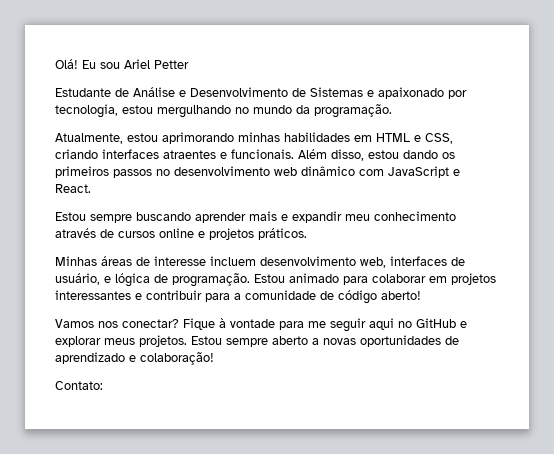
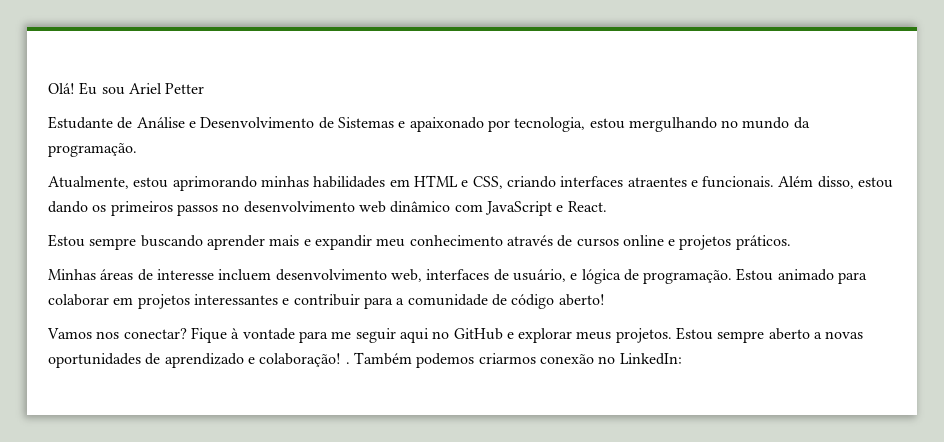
[55,381,103,390] // Contato: -> [345,352,682,368] . Também podemos criarmos conexão no LinkedIn:

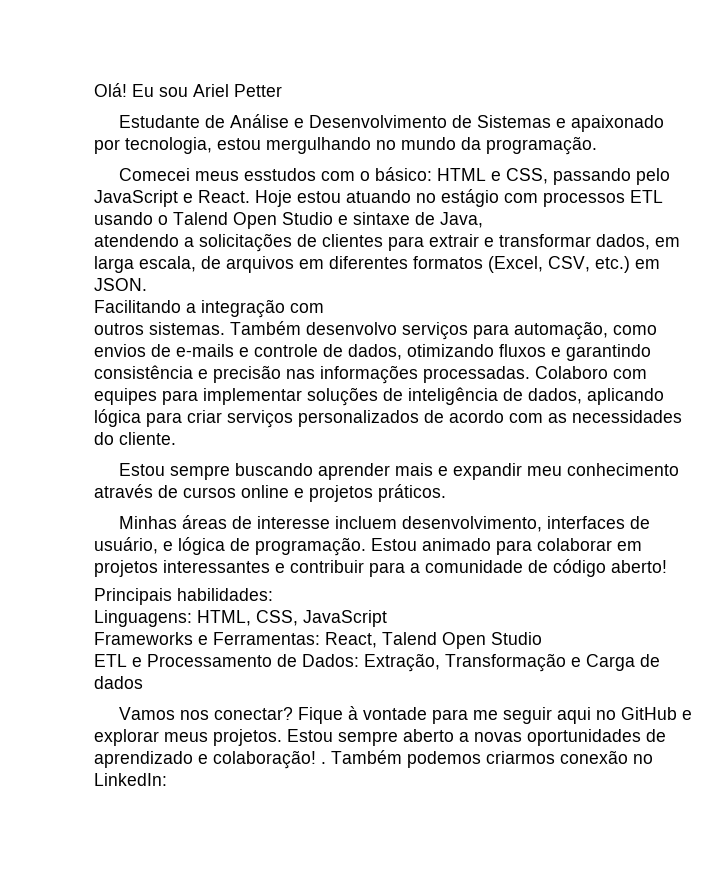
[48,175,894,191] [48,201,607,216] Atualmente, estou aprimorando minhas habilidades em HTML e CSS, criando interfaces atraentes e funcionais. Além disso, estou dando os primeiros passos no desenvolvimento web dinâmico com JavaScript e React. -> [119,167,671,185] [94,189,663,207] [94,212,483,229] [94,233,680,252] [94,256,660,273] [94,278,147,291] [94,299,324,318] [94,321,657,340] [94,344,651,361] [94,365,647,384] [94,387,664,406] [94,409,682,428] [94,432,176,445] Comecei meus esstudos com o básico: HTML e CSS, passando pelo JavaScript e React. Hoje estou atuando no estágio com processos ETL usando o Talend Open Studio e sintaxe de Java, // atendendo a solicitações de clientes para extrair e transformar dados, em larga escala, de arquivos em diferentes formatos (Excel, CSV, etc.) em JSON. // Facilitando a integração com // outros sistemas. Também desenvolvo serviços para automação, como envios de e-mails e controle de dados, otimizando fluxos e garantindo consistência e precisão nas informações processadas. Colaboro com equipes para implementar soluções de inteligência de dados, aplicando lógica para criar serviços personalizados de acordo com as necessidades do cliente.
[275,269,422,282] desenvolvimento web, -> [402,516,543,532] desenvolvimento,
(605, 300) none -> [94,588,273,605] [94,610,387,627] [94,632,542,649] [94,653,660,672] [94,676,143,689] // Principais habilidades: // Linguagens: HTML, CSS, JavaScript // Frameworks e Ferramentas: React, Talend Open Studio // ETL e Processamento de Dados: Extração, Transformação e Carga de dados

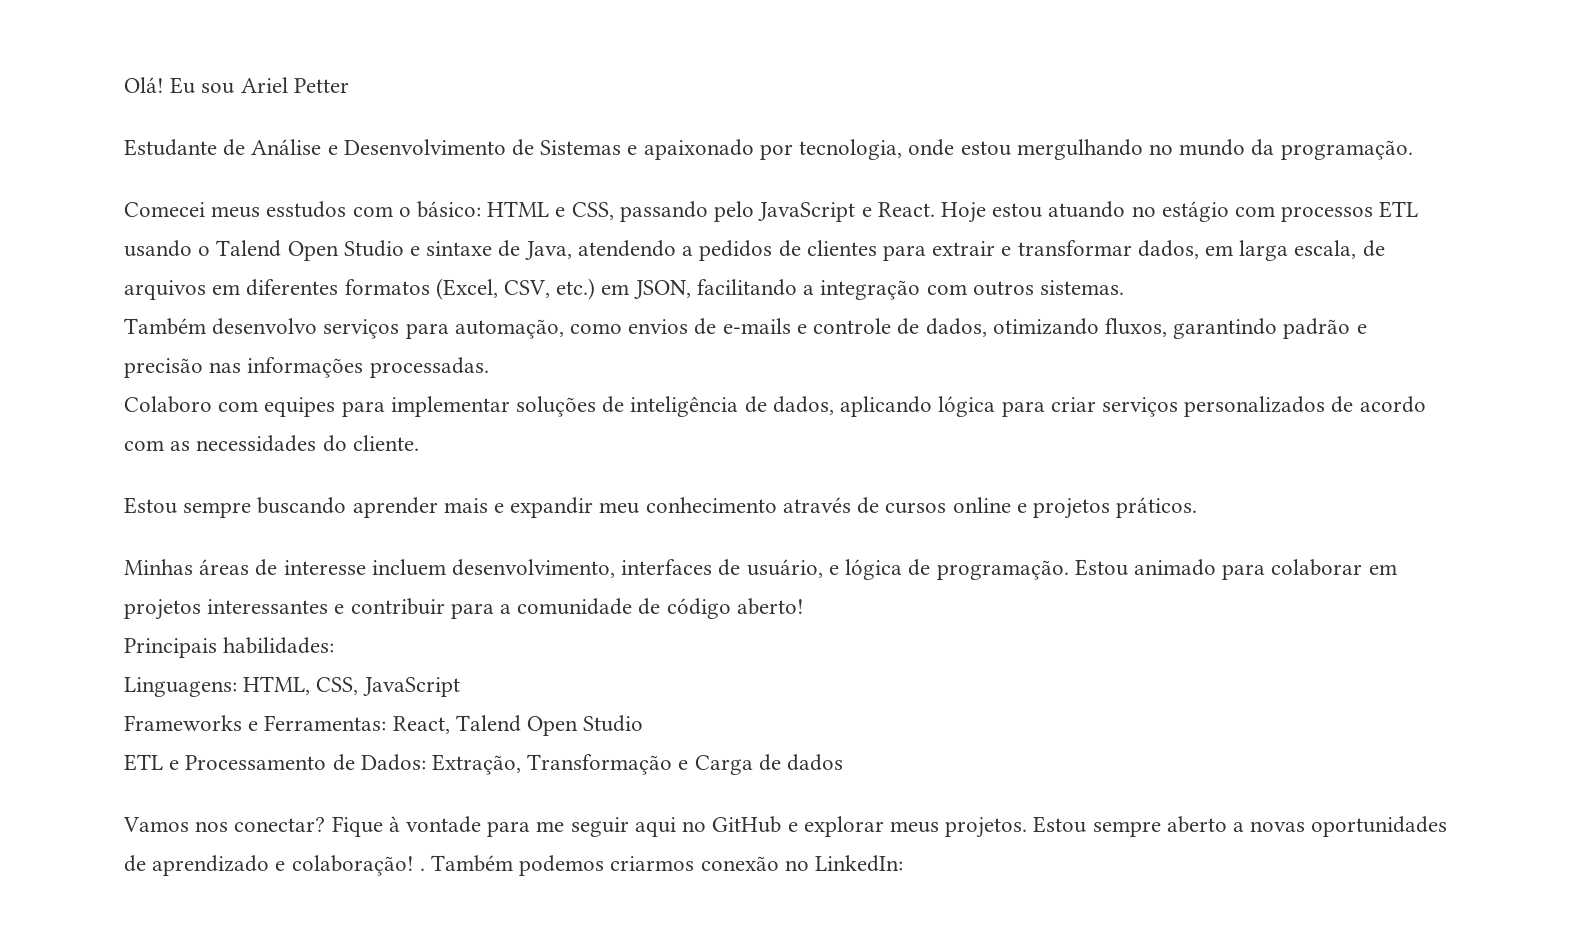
(212, 145) none -> [908,139,955,156] onde
(483, 220) // -> (572, 250) none
[199,233,292,252] solicitações -> [699,240,773,261] pedidos
[94,278,147,291] [94,300,181,313] JSON. // Facilitando -> [633,279,797,299] JSON, facilitando
(324, 308) // -> (967, 289) none
(225, 328) none -> (1124, 287) //
[499,344,651,361] [94,365,193,379] fluxos e garantindo consistência -> [1104,318,1351,339] fluxos, garantindo padrão
(530, 374) none -> (489, 367) //

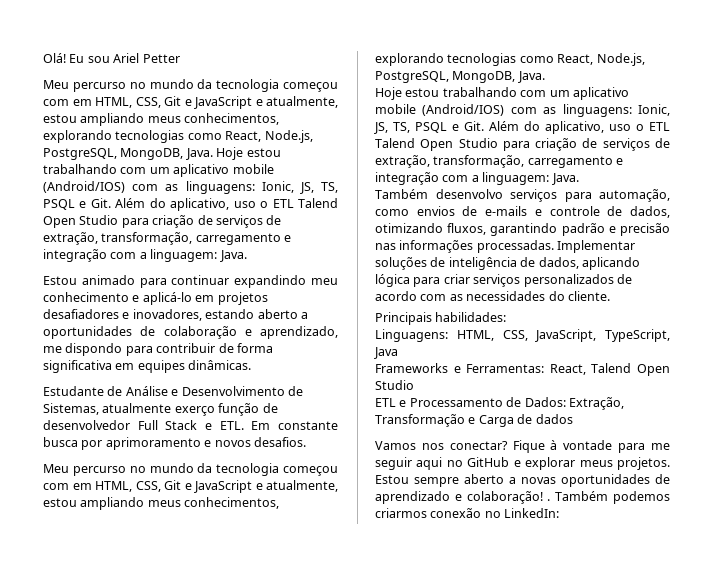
(349, 85) none -> [43,79,338,92] [43,96,338,109] [43,113,280,126] [43,130,313,143] [43,147,281,160] [43,164,274,177] [43,181,338,194] [43,198,339,211] [43,215,282,228] [43,232,292,245] [43,249,247,262] [43,275,339,288] [43,292,268,305] [43,309,308,321] [43,326,338,339] [43,343,273,356] [43,360,252,373] // Meu percurso no mundo da tecnologia começou com em HTML, CSS, Git e JavaScript e atualmente, estou ampliando meus conhecimentos, explorando tecnologias como React, Node.js, PostgreSQL, MongoDB, Java. Hoje estou trabalhando com um aplicativo mobile (Android/IOS) com as linguagens: Ionic, JS, TS, PSQL e Git. Além do aplicativo, uso o ETL Talend Open Studio para criação de serviços de extração, transformação, carregamento e integração com a linguagem: Java. // Estou animado para continuar expandindo meu conhecimento e aplicá-lo em projetos desafiadores e inovadores, estando aberto a oportunidades de colaboração e aprendizado, me dispondo para contribuir de forma significativa em equipes dinâmicas.
[540,139,1413,160] [124,201,1419,223] [124,240,1385,261] [124,278,1124,300] Sistemas e apaixonado por tecnologia, onde estou mergulhando no mundo da programação. // Comecei meus esstudos com o básico: HTML e CSS, passando pelo JavaScript e React. Hoje estou atuando no estágio com processos ETL usando o Talend Open Studio e sintaxe de Java, atendendo a pedidos de clientes para extrair e transformar dados, em larga escala, de arquivos em diferentes formatos (Excel, CSV, etc.) em JSON, facilitando a integração com outros sistemas. -> [43,403,278,416] [43,420,338,430] [43,437,306,450] [43,463,338,476] [43,480,338,493] [43,497,280,510] [375,53,645,66] [375,71,545,83] [375,87,629,100] [375,104,670,117] [374,121,670,134] [375,138,670,151] [375,155,624,168] [375,172,579,185] Sistemas, atualmente exerço função de desenvolvedor Full Stack e ETL. Em constante busca por aprimoramento e novos desafios. // Meu percurso no mundo da tecnologia começou com em HTML, CSS, Git e JavaScript e atualmente, estou ampliando meus conhecimentos, explorando tecnologias como React, Node.js, PostgreSQL, MongoDB, Java. // Hoje estou trabalhando com um aplicativo mobile (Android/IOS) com as linguagens: Ionic, JS, TS, PSQL e Git. Além do aplicativo, uso o ETL Talend Open Studio para criação de serviços de extração, transformação, carregamento e integração com a linguagem: Java.
[124,396,510,417] // Colaboro com equipes para implementar -> [557,240,636,253] Implementar
[124,497,1198,519] [124,559,1397,580] [124,598,804,620] // Estou sempre buscando aprender mais e expandir meu conhecimento através de cursos online e projetos práticos. // Minhas áreas de interesse incluem desenvolvimento, interfaces de usuário, e lógica de programação. Estou animado para colaborar em projetos interessantes e contribuir para a comunidade de código aberto! -> (610, 296) none
[362,677,460,697] JavaScript -> [535,329,670,342] [374,347,398,359] JavaScript, TypeScript, Java

